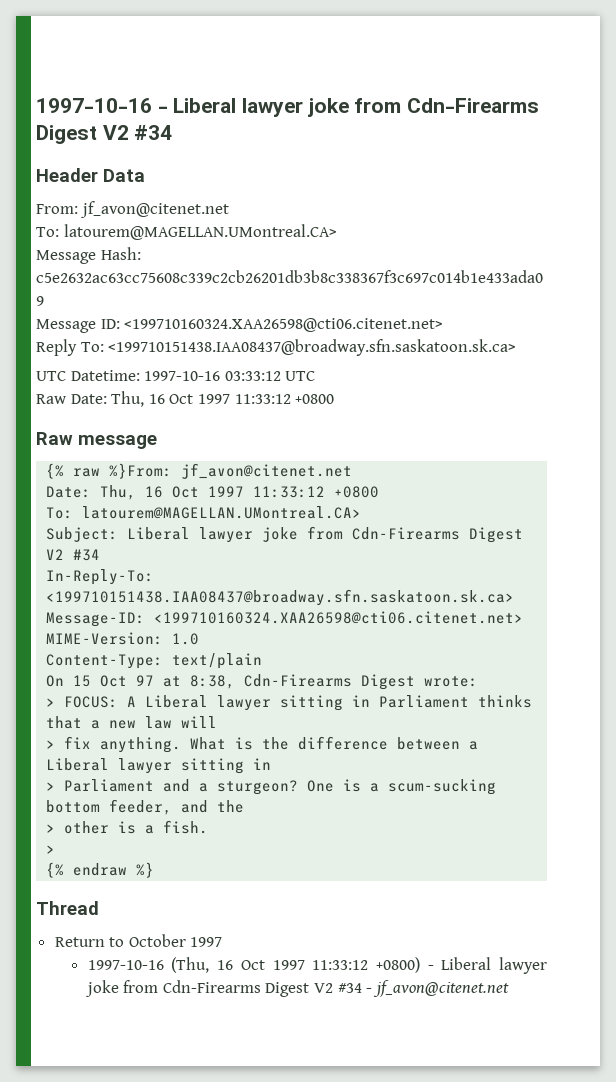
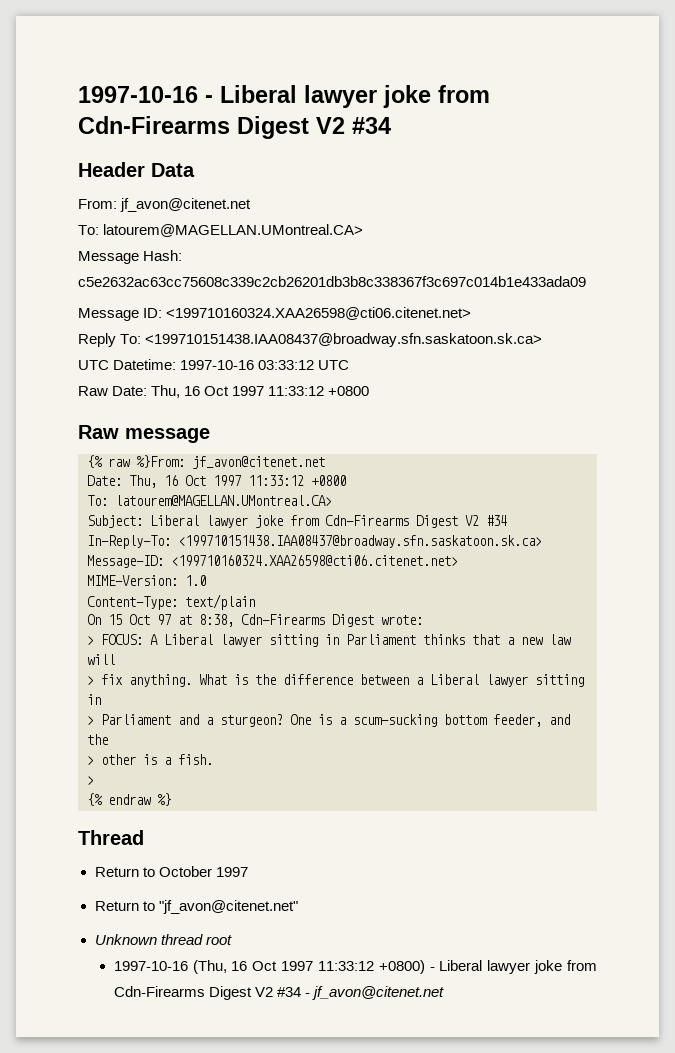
(223, 942) none -> [94,900,298,914] [94,934,232,945] // Return to "jf_avon@citenet.net" // Unknown thread root

